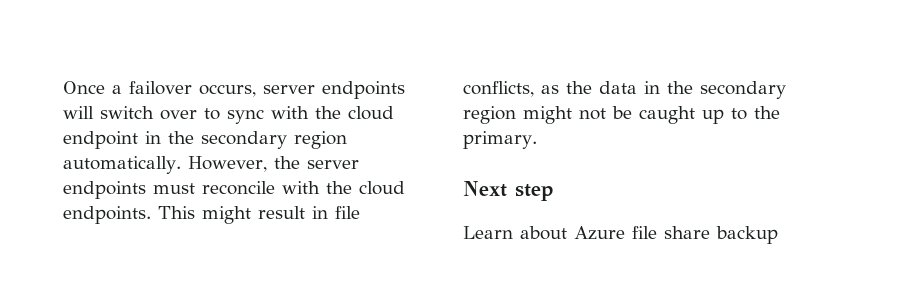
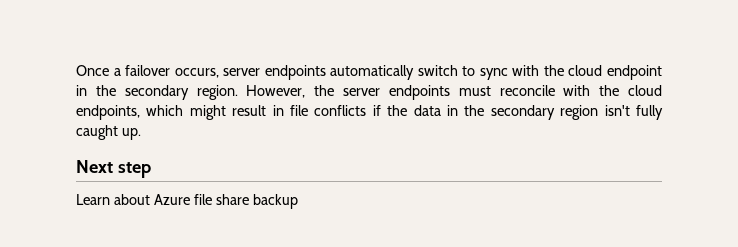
[63,106,197,120] will switch over -> [330,65,458,80] automatically switch
[294,131,347,149] [63,156,181,174] region automatically. -> [196,85,238,100] region.
[63,206,195,224] endpoints. This -> [76,105,184,120] endpoints, which
[463,81,559,97] conflicts, as -> [314,105,381,116] conflicts if
[523,106,780,124] [463,131,537,149] might not be caught up to the primary. -> [604,105,663,120] [76,125,141,140] isn't fully caught up.

